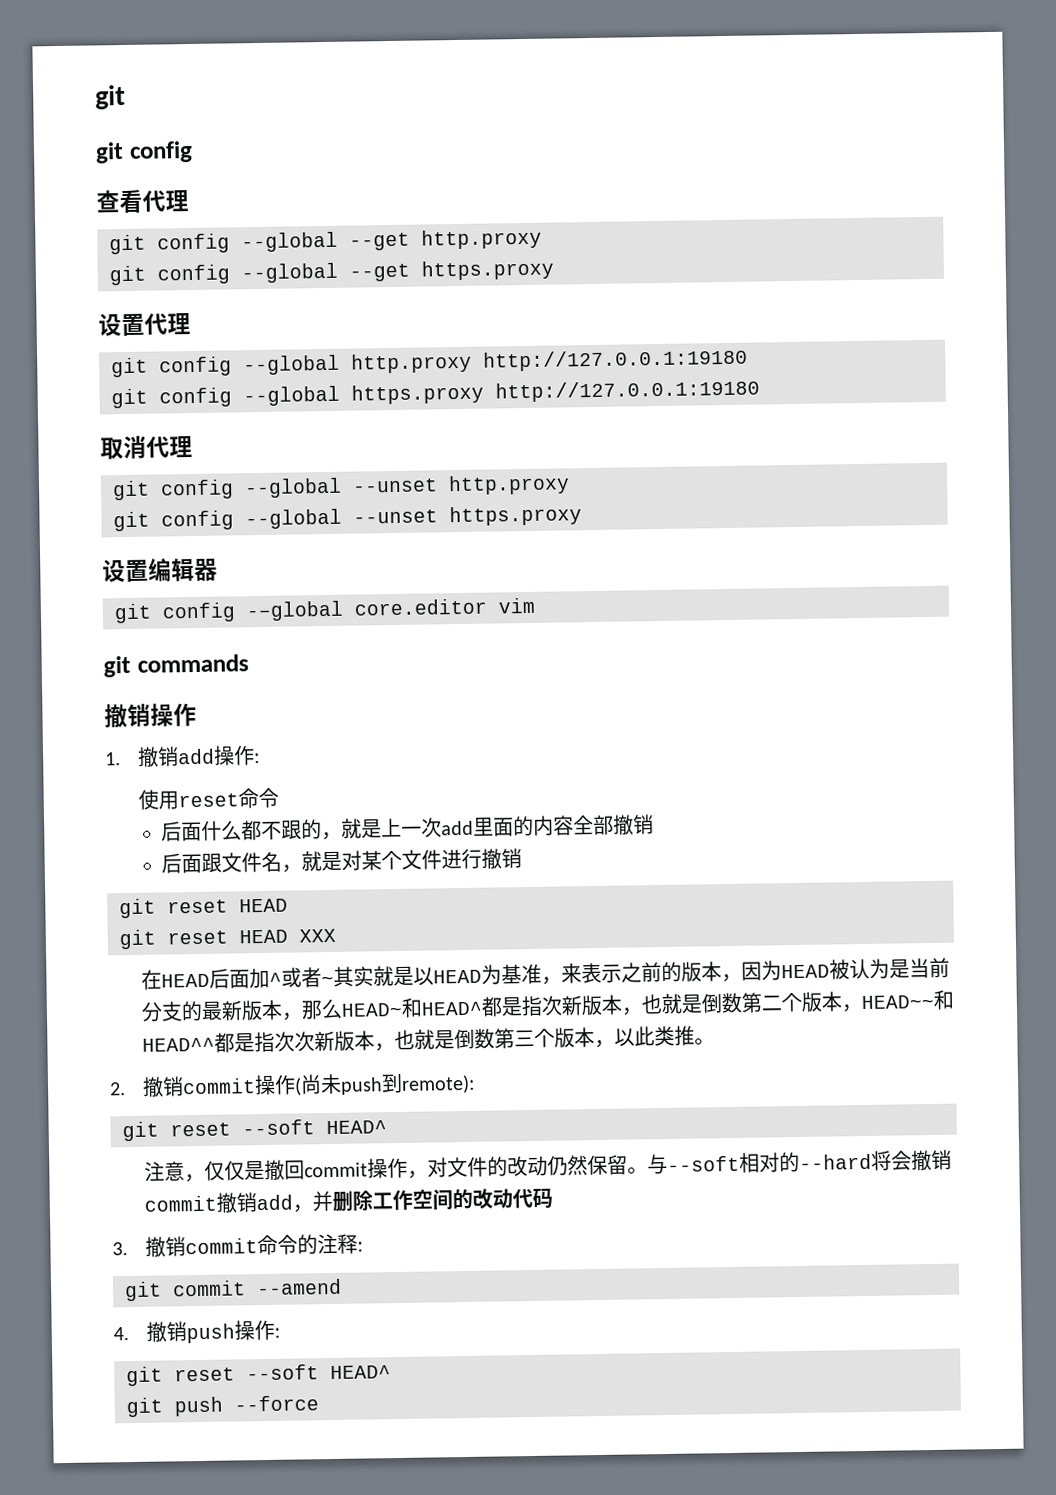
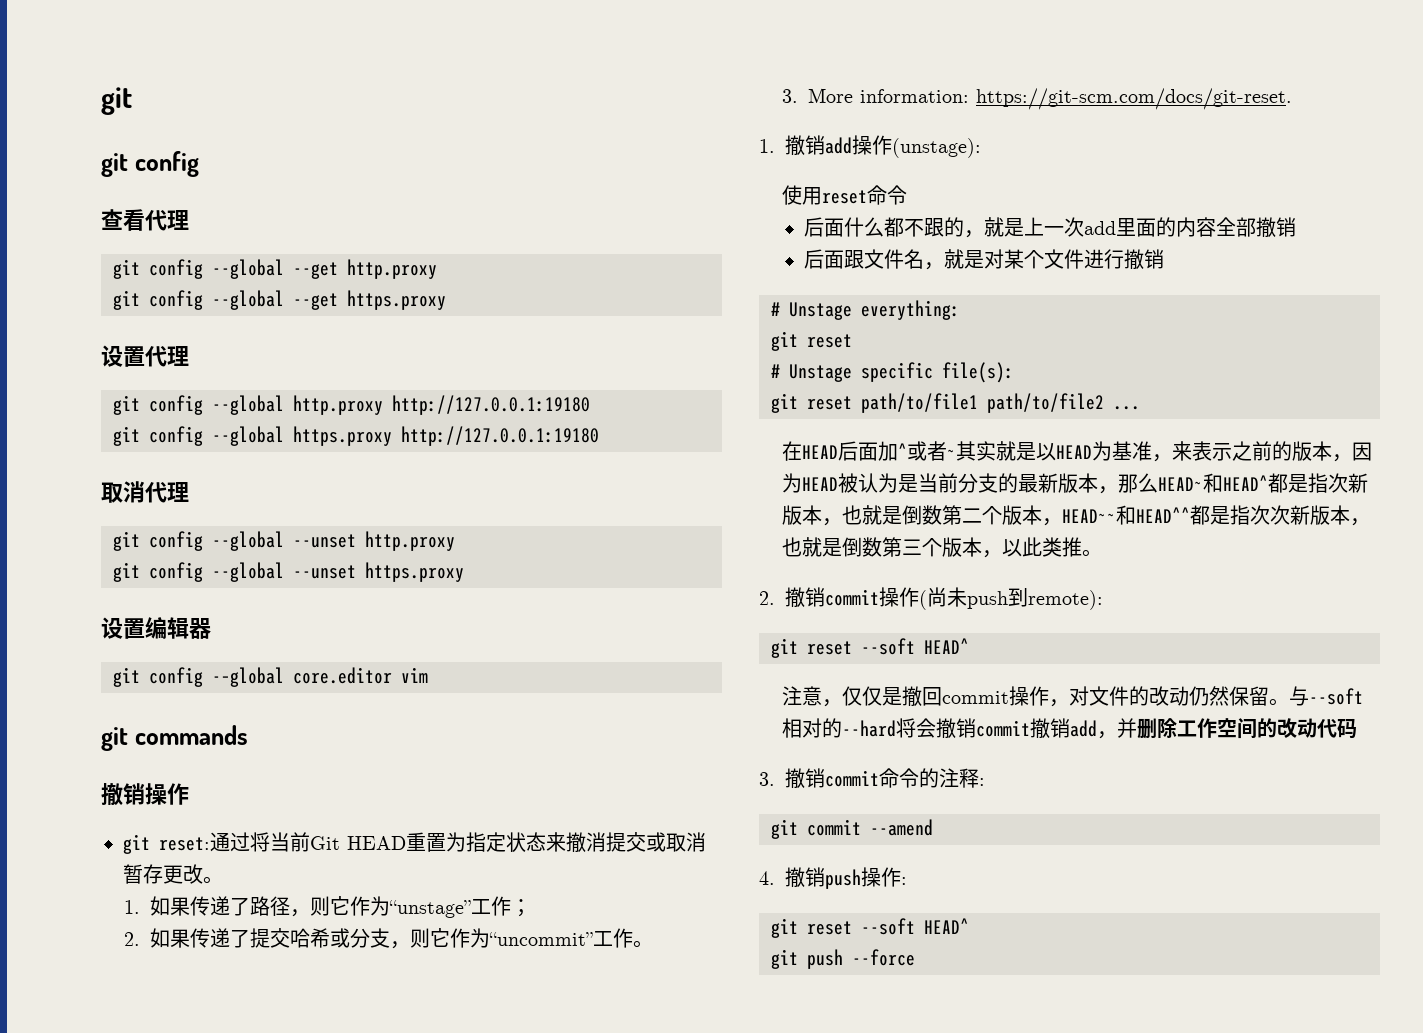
(197, 714) none -> [123,832,706,854] [123,864,223,884] [123,896,531,918] [123,928,653,949] [781,88,1292,110] // git reset:通过将当前Git HEAD重置为指定状态来撤消提交或取消暂存更改。 // 1.如果传递了路径，则它作为“unstage”工作； // 2.如果传递了提交哈希或分支，则它作为“uncommit”工作。 // 3. More information: https://git-scm.com/docs/git-reset.
[254,753,261,764] : -> [892,138,981,158] (unstage):
[119,898,288,919] [119,928,336,950] git reset HEAD // git reset HEAD XXX -> [771,300,960,320] [771,331,852,351] [771,362,1014,383] [771,393,1140,413] # Unstage everything: // git reset // # Unstage specific file(s): // git reset path/to/file1 path/to/file2 ...

